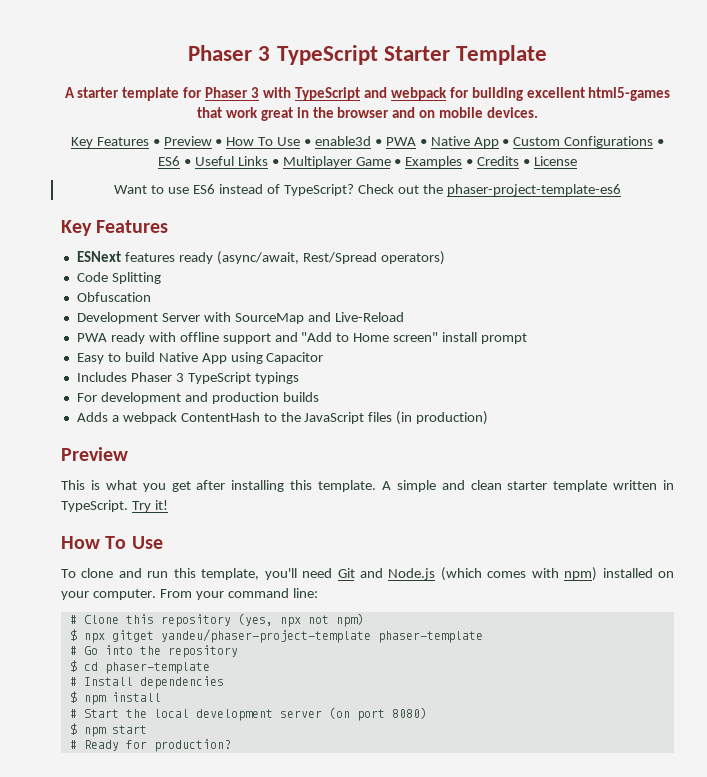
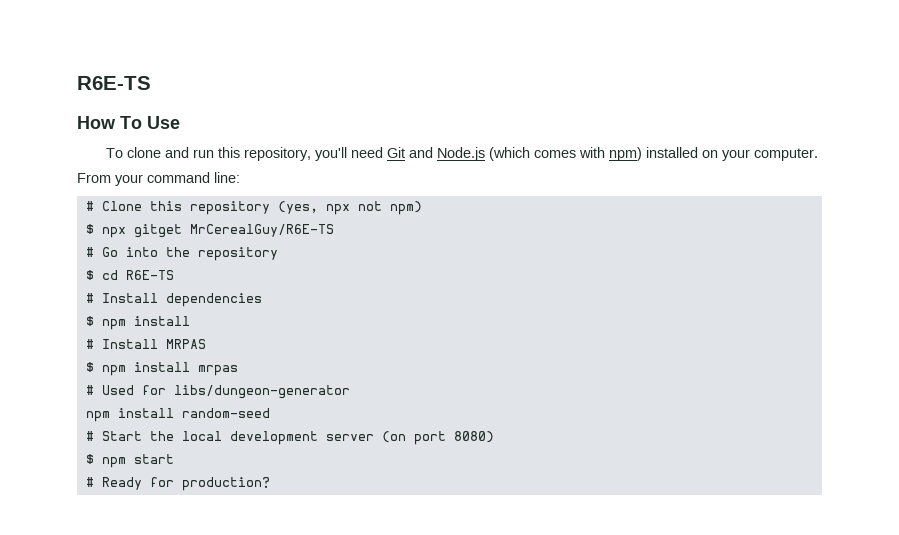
[188,45,547,65] [64,87,671,101] [196,107,539,121] [70,136,665,148] [158,156,577,168] [114,184,621,196] [61,220,169,236] [76,251,445,265] [76,272,161,284] [76,292,151,302] [76,312,404,324] [76,332,528,344] [76,352,324,364] [76,372,299,384] [76,392,319,404] [76,411,489,425] [61,447,128,461] [61,480,674,492] [61,500,168,512] Phaser 3 TypeScript Starter Template // A starter template for Phaser 3 with TypeScript and webpack for building excellent html5-games that work great in the browser and on mobile devices. // Key Features • Preview • How To Use • enable3d • PWA • Native App • Custom Configurations • ES6 • Useful Links • Multiplayer Game • Examples • Credits • License // Want to use ES6 instead of TypeScript? Check out the phaser-project-template-es6 // Key Features // ESNext features ready (async/await, Rest/Spread operators) // Code Splitting // Obfuscation // Development Server with SourceMap and Live-Reload // PWA ready with offline support and "Add to Home screen" install prompt // Easy to build Native App using Capacitor // Includes Phaser 3 TypeScript typings // For development and production builds // Adds a webpack ContentHash to the JavaScript files (in production) // Preview // This is what you get after installing this template. A simple and clean starter template written in TypeScript. Try it! -> [77,76,151,90] R6E-TS
[201,568,260,580] template, -> [244,147,312,161] repository,
[160,629,483,643] yandeu/phaser-project-template phaser-template -> [189,224,334,237] MrCerealGuy/R6E-TS
[104,662,210,674] phaser-template -> [125,270,174,280] R6E-TS
(161, 697) none -> [85,339,206,349] [85,362,238,376] [85,385,350,399] [85,408,270,422] // # Install MRPAS // $ npm install mrpas // # Used for libs/dungeon-generator // npm install random-seed

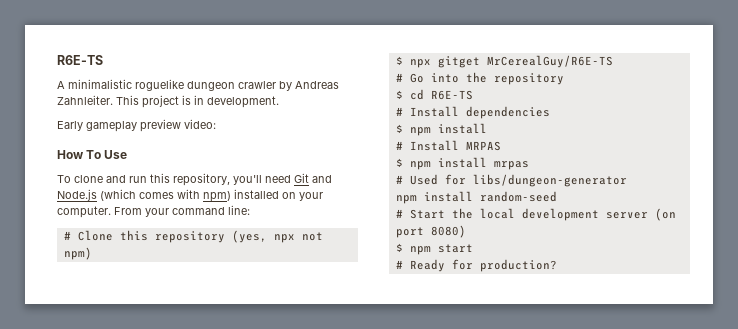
[77,76,151,90] R6E-TS -> [57,55,103,65] [57,79,339,91] [57,95,279,108] [57,119,216,132] R6E-TS // A minimalistic roguelike dungeon crawler by Andreas Zahnleiter. This project is in development. // Early gameplay preview video:

